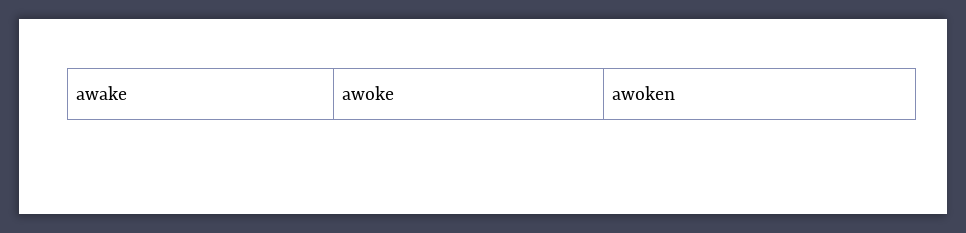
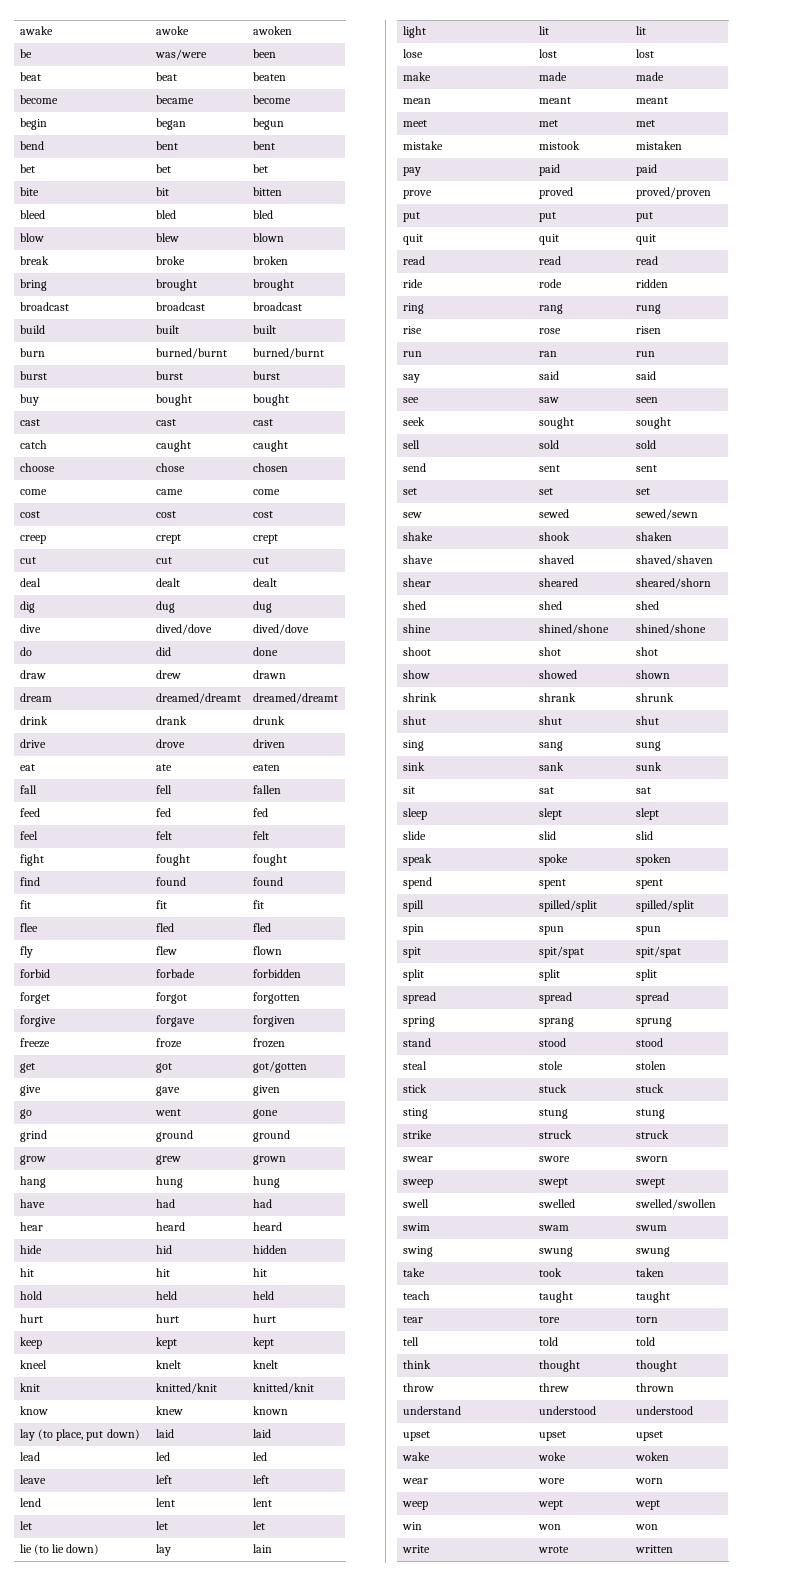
(676, 93) none -> [19,49,32,58] [154,49,207,60] [252,49,276,58] [19,72,41,81] [155,72,177,81] [252,72,286,81] [19,95,58,104] [155,95,194,104] [252,95,291,104] [19,118,47,130] [155,118,186,130] [252,118,284,130] [19,141,44,150] [155,141,178,150] [252,141,275,150] [19,164,35,173] [155,164,171,173] [252,164,268,173] [19,187,39,196] [155,187,169,196] [252,187,282,196] [19,210,45,219] [155,210,176,219] [252,210,273,219] [19,233,44,242] [155,233,179,242] [252,233,284,242] [19,256,49,265] [155,256,185,265] [252,256,288,265] [19,279,47,291] [155,279,197,291] [252,279,294,291] [19,302,69,311] [155,302,205,311] [252,302,302,311] [19,325,45,334] [155,325,179,334] [252,325,276,334] [19,348,45,357] [155,348,227,359] [252,348,324,359] [19,371,47,380] [155,371,183,380] [252,371,280,380] [19,394,39,406] [155,394,192,406] [252,394,289,406] [19,419,40,426] [155,419,176,426] [252,419,273,426] [19,440,47,449] [155,440,191,452] [252,440,288,452] [19,463,55,472] [155,463,185,472] [252,463,288,472] [19,489,47,495] [155,489,183,495] [252,489,280,495] [19,511,40,518] [155,511,176,518] [252,511,273,518] [19,535,46,544] [155,534,181,544] [252,534,278,544] [19,557,36,564] [155,557,172,564] [252,557,269,564] [19,578,41,587] [155,578,180,587] [252,578,277,587] [19,601,35,613] [155,601,175,613] [252,601,272,613] [19,624,41,633] [155,624,212,635] [252,624,309,635] [19,647,32,656] [155,647,171,656] [252,647,278,656] [19,670,46,679] [155,670,181,679] [252,670,286,679] [19,693,52,702] [155,693,241,704] [252,693,338,704] [19,716,48,725] [155,716,187,725] [252,716,285,725] [19,739,46,748] [155,739,185,748] [252,739,285,748] [19,764,35,771] [155,764,172,771] [252,764,280,771] [19,785,37,794] [155,785,172,794] [252,785,281,794] [19,808,40,817] [155,808,171,817] [252,808,268,817] [19,831,38,840] [155,831,172,840] [252,831,269,840] [19,854,44,866] [155,854,190,866] [252,854,287,866] [19,877,40,886] [155,877,186,886] [252,877,283,886] [19,900,31,909] [155,900,167,909] [252,900,264,909] [19,923,38,932] [155,923,174,932] [252,923,271,932] [19,946,33,958] [155,946,177,955] [252,946,282,955] [19,969,50,978] [155,969,195,978] [252,969,301,978] [19,992,50,1004] [155,992,187,1004] [252,992,300,1004] [19,1015,56,1027] [155,1015,195,1027] [252,1015,295,1027] [19,1038,50,1048] [155,1038,182,1048] [252,1038,285,1048] [19,1063,35,1073] [155,1063,172,1073] [252,1061,307,1073] [19,1085,41,1096] [155,1086,180,1096] [252,1085,280,1096] [19,1109,32,1119] [154,1109,181,1116] [252,1109,278,1119] [19,1130,47,1142] [155,1130,193,1142] [252,1130,290,1142] [19,1155,46,1165] [155,1155,181,1165] [252,1155,286,1165] [19,1176,46,1188] [155,1176,183,1188] [252,1176,280,1188] [19,1199,45,1208] [155,1199,175,1208] [252,1199,272,1208] [19,1222,43,1231] [155,1222,185,1231] [252,1222,282,1231] [19,1245,42,1254] [155,1245,172,1254] [252,1245,287,1254] [19,1268,34,1277] [155,1268,170,1277] [252,1268,267,1277] [19,1291,42,1300] [155,1291,177,1300] [252,1291,274,1300] [19,1314,43,1323] [155,1314,179,1323] [252,1314,276,1323] [19,1337,42,1349] [155,1337,177,1349] [252,1337,274,1349] [19,1360,47,1369] [155,1360,181,1369] [252,1360,278,1369] [19,1383,40,1392] [155,1383,217,1394] [252,1383,314,1394] [19,1406,48,1415] [155,1406,183,1415] [252,1406,288,1415] [19,1429,140,1441] [155,1429,174,1438] [252,1429,271,1438] [19,1452,40,1461] [155,1452,170,1461] [252,1452,267,1461] [19,1475,46,1484] [155,1475,172,1484] [252,1475,269,1484] [19,1498,41,1507] [155,1498,175,1507] [252,1498,272,1507] [19,1521,32,1530] [155,1521,168,1530] [252,1521,265,1530] [19,1544,100,1555] [155,1544,171,1556] [252,1544,272,1553] [402,26,426,38] [538,26,549,35] [635,26,646,35] [402,49,423,58] [538,49,557,58] [635,49,654,58] [402,72,431,81] [538,72,567,81] [635,72,664,81] [402,98,431,104] [538,97,571,104] [635,97,668,104] [402,120,427,127] [538,120,558,127] [635,120,655,127] [402,141,443,150] [538,141,580,150] [635,141,682,150] [402,167,421,176] [538,164,560,176] [635,164,657,176] [402,190,432,199] [538,187,573,199] [635,187,711,199] [402,212,420,222] [538,212,556,222] [635,212,653,222] [402,234,423,245] [538,234,559,245] [635,234,656,245] [402,256,425,265] [538,256,561,265] [635,256,658,265] [402,279,423,288] [538,279,562,288] [635,279,668,288] [402,303,424,314] [538,304,563,314] [635,304,661,314] [402,326,422,334] [538,328,561,334] [635,326,661,334] [402,351,422,357] [538,351,557,357] [635,351,655,357] [402,374,420,383] [538,371,559,380] [635,371,656,380] [402,397,419,403] [538,397,559,403] [635,397,658,403] [402,417,425,426] [538,417,574,429] [635,417,671,429] [402,440,420,449] [538,440,559,449] [635,440,656,449] [402,463,426,472] [538,465,560,472] [635,465,657,472] [402,488,417,495] [538,488,553,495] [635,488,650,495] [402,512,422,518] [538,509,569,518] [635,509,698,520] [402,532,433,541] [538,532,570,541] [635,532,672,541] [402,555,433,564] [538,555,574,564] [635,555,713,566] [402,578,431,587] [538,578,578,587] [635,578,711,589] [402,601,426,610] [538,601,562,610] [635,601,659,610] [402,624,431,633] [538,624,609,635] [635,624,706,635] [402,647,431,656] [538,647,561,656] [635,647,658,656] [402,670,430,679] [538,670,577,679] [635,670,670,679] [402,693,437,702] [538,693,576,702] [635,693,674,702] [402,716,426,725] [538,716,562,725] [635,716,659,725] [402,740,424,751] [538,741,563,751] [635,741,661,751] [402,762,425,771] [538,762,564,771] [635,762,662,771] [402,786,415,794] [538,787,554,794] [635,787,651,794] [402,808,427,820] [538,808,562,820] [635,808,659,820] [402,831,426,840] [538,831,556,840] [635,831,653,840] [402,854,432,866] [538,854,568,866] [635,854,671,866] [402,877,432,889] [538,879,566,889] [635,879,663,889] [402,900,424,912] [538,900,597,912] [635,900,694,912] [402,924,424,935] [538,926,564,935] [635,926,661,935] [402,947,421,958] [538,946,584,958] [635,946,681,958] [402,969,424,981] [538,969,560,981] [635,969,657,981] [402,992,436,1004] [538,992,572,1004] [635,992,669,1004] [402,1016,435,1027] [538,1017,574,1027] [635,1017,672,1027] [402,1038,431,1047] [538,1038,566,1047] [635,1038,663,1047] [402,1061,427,1070] [538,1061,563,1070] [635,1061,666,1070] [402,1084,427,1093] [538,1084,567,1093] [635,1084,664,1093] [402,1108,428,1119] [538,1109,568,1119] [635,1109,665,1119] [402,1130,432,1139] [538,1130,572,1139] [635,1130,669,1139] [402,1156,433,1162] [538,1156,570,1162] [635,1156,668,1162] [402,1179,433,1188] [538,1178,568,1188] [635,1178,665,1188] [402,1199,429,1208] [538,1199,575,1208] [635,1199,716,1210] [402,1223,430,1231] [538,1225,569,1231] [635,1225,667,1231] [402,1246,433,1257] [538,1247,573,1257] [635,1247,670,1257] [402,1268,425,1277] [538,1268,562,1277] [635,1268,664,1277] [402,1291,430,1300] [538,1291,573,1303] [635,1291,670,1303] [402,1316,423,1323] [538,1316,560,1323] [635,1316,658,1323] [402,1337,419,1346] [538,1337,558,1346] [635,1337,655,1346] [402,1360,431,1369] [538,1360,580,1372] [635,1360,677,1372] [402,1383,434,1392] [538,1383,569,1392] [635,1383,674,1392] [402,1406,461,1415] [538,1406,596,1415] [635,1406,693,1415] [402,1431,430,1441] [538,1431,566,1441] [635,1431,663,1441] [401,1452,430,1461] [537,1452,566,1461] [634,1452,669,1461] [401,1478,428,1484] [537,1478,565,1484] [634,1478,663,1484] [401,1501,428,1510] [537,1500,563,1510] [634,1500,660,1510] [401,1522,422,1530] [537,1524,561,1530] [634,1524,658,1530] [401,1545,430,1553] [537,1546,569,1553] [634,1545,673,1553] // be | was/were | been // beat | beat | beaten // become | became | become // begin | began | begun // bend | bent | bent // bet | bet | bet // bite | bit | bitten // bleed | bled | bled // blow | blew | blown // break | broke | broken // bring | brought | brought // broadcast | broadcast | broadcast // build | built | built // burn | burned/burnt | burned/burnt // burst | burst | burst // buy | bought | bought // cast | cast | cast // catch | caught | caught // choose | chose | chosen // come | came | come // cost | cost | cost // creep | crept | crept // cut | cut | cut // deal | dealt | dealt // dig | dug | dug // dive | dived/dove | dived/dove // do | did | done // draw | drew | drawn // dream | dreamed/dreamt | dreamed/dreamt // drink | drank | drunk // drive | drove | driven // eat | ate | eaten // fall | fell | fallen // feed | fed | fed // feel | felt | felt // fight | fought | fought // find | found | found // fit | fit | fit // flee | fled | fled // fly | flew | flown // forbid | forbade | forbidden // forget | forgot | forgotten // forgive | forgave | forgiven // freeze | froze | frozen // get | got | got/gotten // give | gave | given // go | went | gone // grind | ground | ground // grow | grew | grown // hang | hung | hung // have | had | had // hear | heard | heard // hide | hid | hidden // hit | hit | hit // hold | held | held // hurt | hurt | hurt // keep | kept | kept // kneel | knelt | knelt // knit | knitted/knit | knitted/knit // know | knew | known // lay (to place, put down) | laid | laid // lead | led | led // leave | left | left // lend | lent | lent // let | let | let // lie (to lie down) | lay | lain // light | lit | lit // lose | lost | lost // make | made | made // mean | meant | meant // meet | met | met // mistake | mistook | mistaken // pay | paid | paid // prove | proved | proved/proven // put | put | put // quit | quit | quit // read | read | read // ride | rode | ridden // ring | rang | rung // rise | rose | risen // run | ran | run // say | said | said // see | saw | seen // seek | sought | sought // sell | sold | sold // send | sent | sent // set | set | set // sew | sewed | sewed/sewn // shake | shook | shaken // shave | shaved | shaved/shaven // shear | sheared | sheared/shorn // shed | shed | shed // shine | shined/shone | shined/shone // shoot | shot | shot // show | showed | shown // shrink | shrank | shrunk // shut | shut | shut // sing | sang | sung // sink | sank | sunk // sit | sat | sat // sleep | slept | slept // slide | slid | slid // speak | spoke | spoken // spend | spent | spent // spill | spilled/split | spilled/split // spin | spun | spun // spit | spit/spat | spit/spat // split | split | split // spread | spread | spread // spring | sprang | sprung // stand | stood | stood // steal | stole | stolen // stick | stuck | stuck // sting | stung | stung // strike | struck | struck // swear | swore | sworn // sweep | swept | swept // swell | swelled | swelled/swollen // swim | swam | swum // swing | swung | swung // take | took | taken // teach | taught | taught // tear | tore | torn // tell | told | told // think | thought | thought // throw | threw | thrown // understand | understood | understood // upset | upset | upset // wake | woke | woken // wear | wore | worn // weep | wept | wept // win | won | won // write | wrote | written

